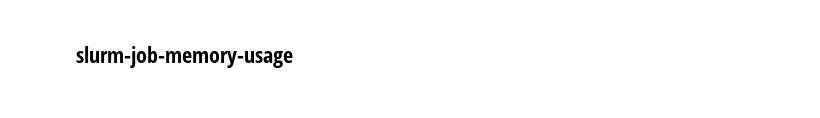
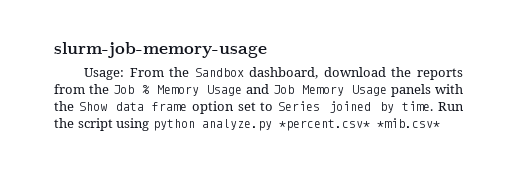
(293, 57) none -> [84,67,463,80] [54,84,463,97] [54,101,465,114] [54,118,440,131] // Usage: From the Sandbox dashboard, download the reports from the Job % Memory Usage and Job Memory Usage panels with the Show data frame option set to Series joined by time. Run the script using python analyze.py *percent.csv* *mib.csv*

